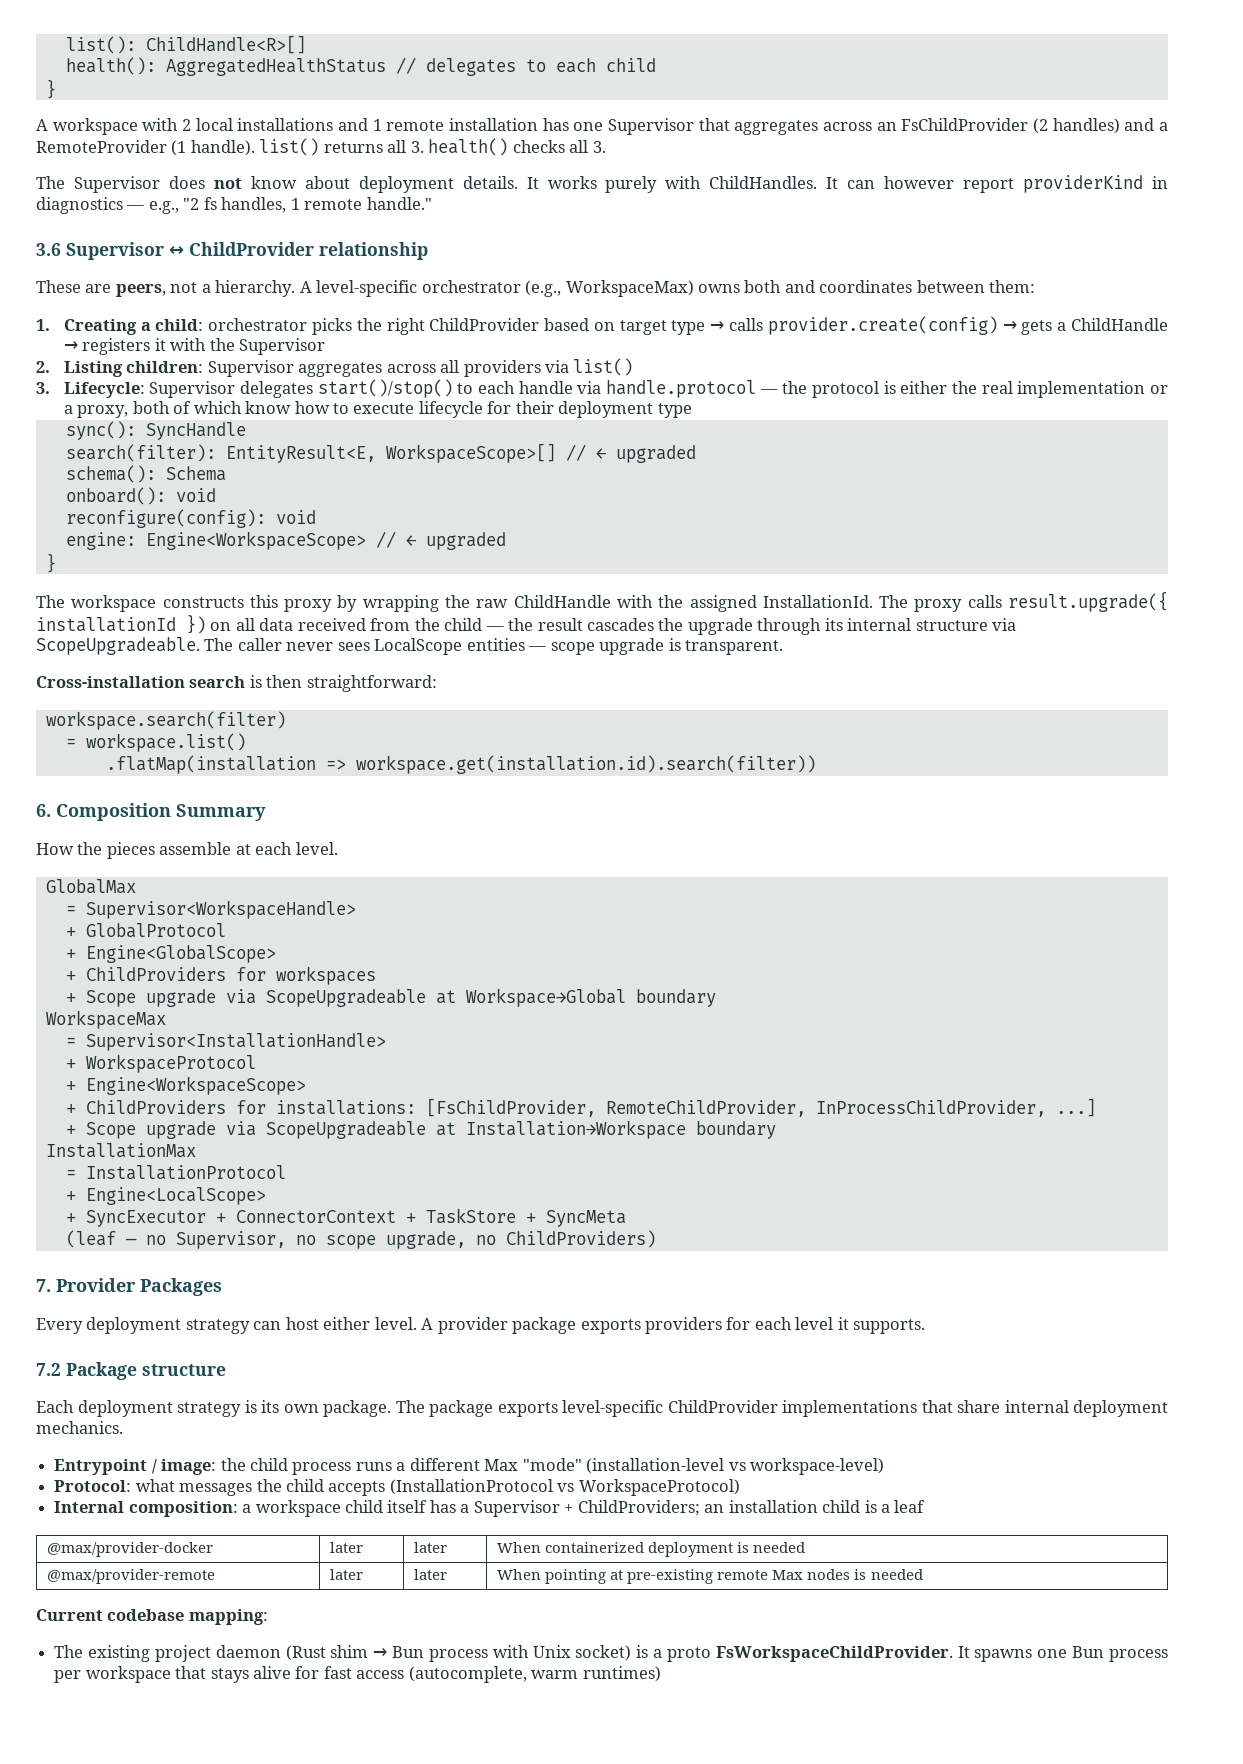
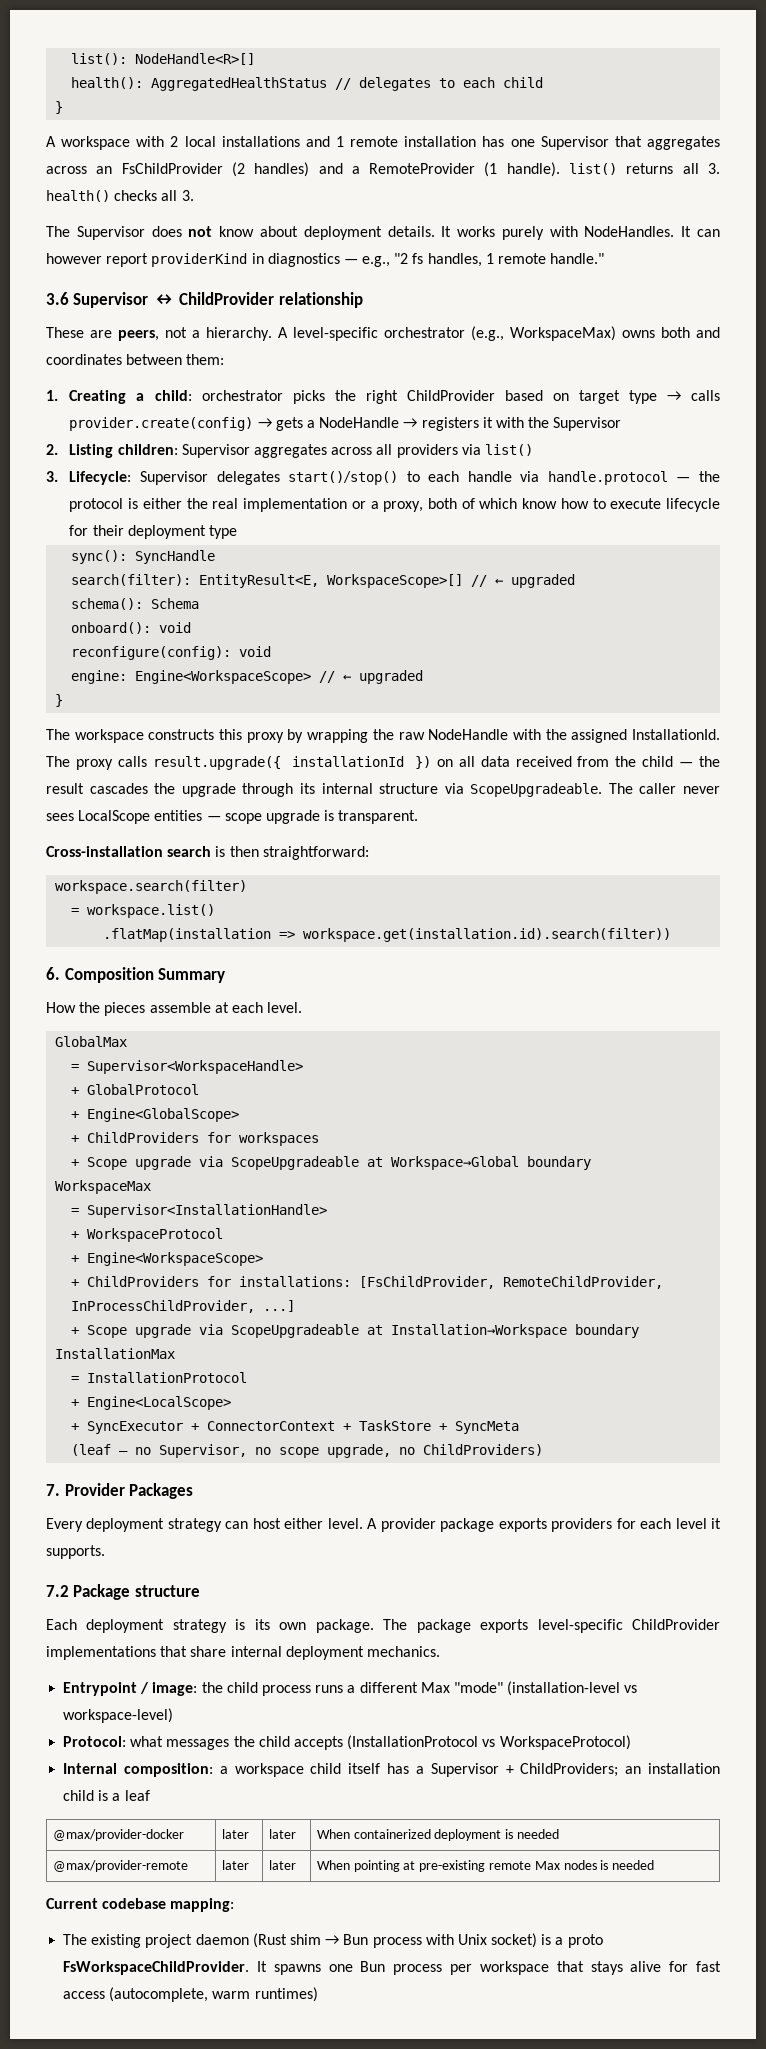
[145,35,306,54] ChildHandle<R>[] -> [135,53,256,65] NodeHandle<R>[]
[709,176,818,189] ChildHandles. -> [584,226,675,237] NodeHandles.
[1071,318,1169,331] ChildHandle -> [319,417,400,428] NodeHandle
[513,595,611,608] ChildHandle -> [428,729,509,740] NodeHandle

